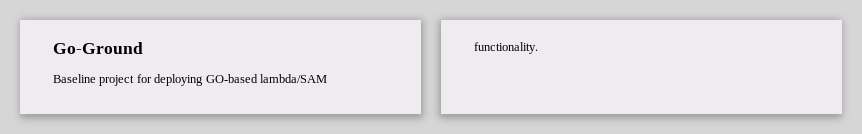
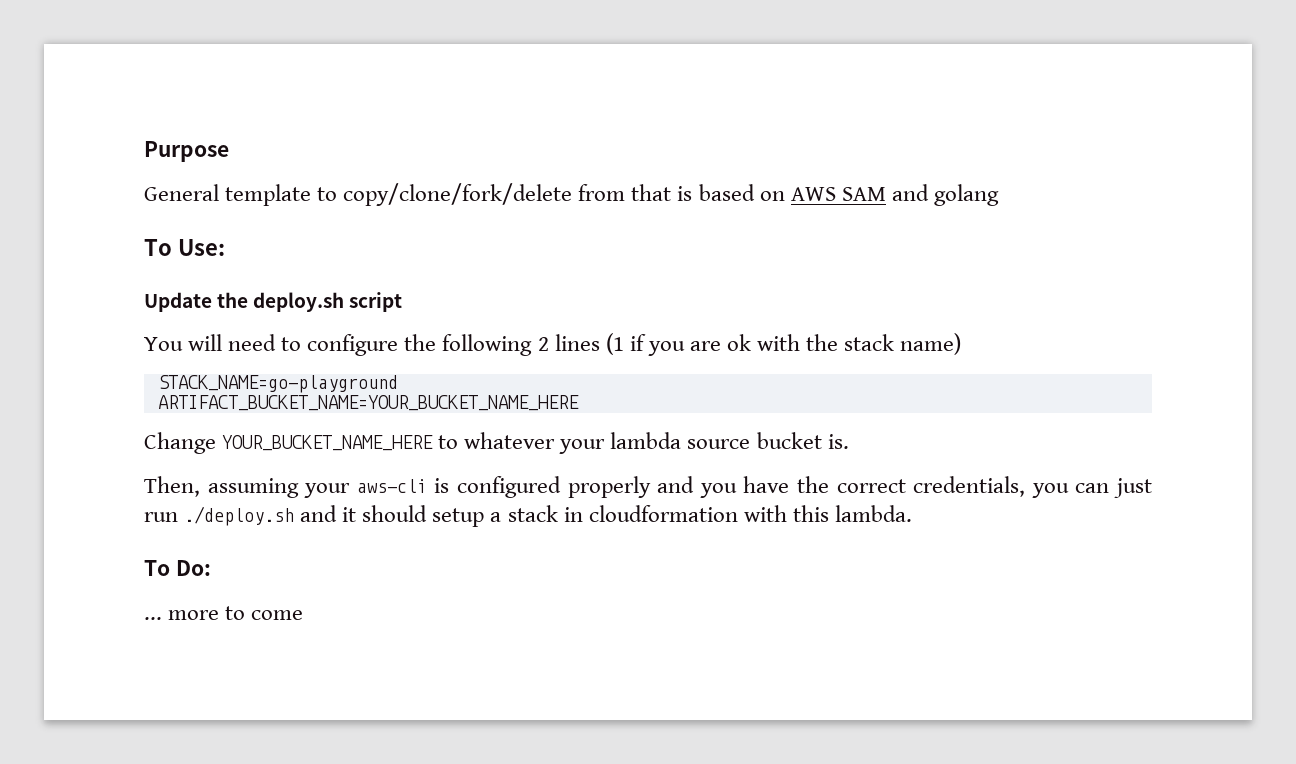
[53,42,143,54] [53,74,327,86] [474,42,538,54] Go-Ground // Baseline project for deploying GO-based lambda/SAM functionality. -> [144,141,229,162] [144,183,999,206] [144,239,225,256] [144,292,403,312] [144,333,962,356] [157,375,398,393] [157,395,579,411] [144,432,849,454] [144,476,1153,498] [144,505,912,527] [144,560,211,576] [144,606,304,620] Purpose // General template to copy/clone/fork/delete from that is based on AWS SAM and golang // To Use: // Update the deploy.sh script // You will need to configure the following 2 lines (1 if you are ok with the stack name) // STACK_NAME=go-playground // ARTIFACT_BUCKET_NAME=YOUR_BUCKET_NAME_HERE // Change YOUR_BUCKET_NAME_HERE to whatever your lambda source bucket is. // Then, assuming your aws-cli is configured properly and you have the correct credentials, you can just run ./deploy.sh and it should setup a stack in cloudformation with this lambda. // To Do: // ... more to come

